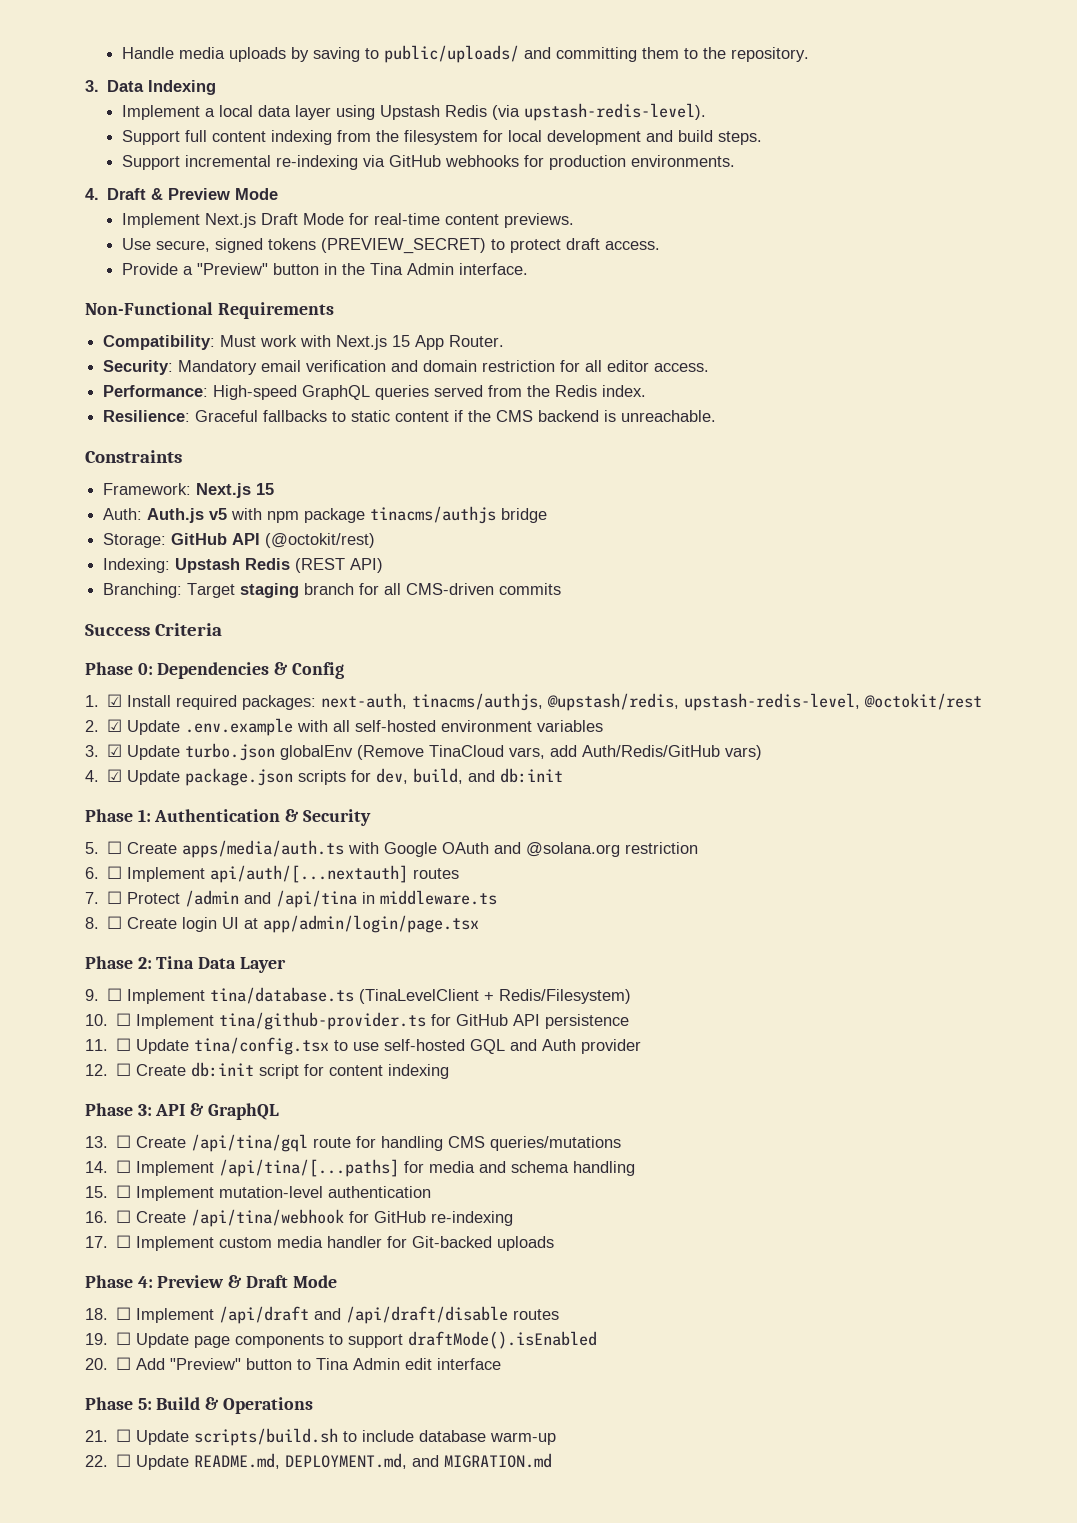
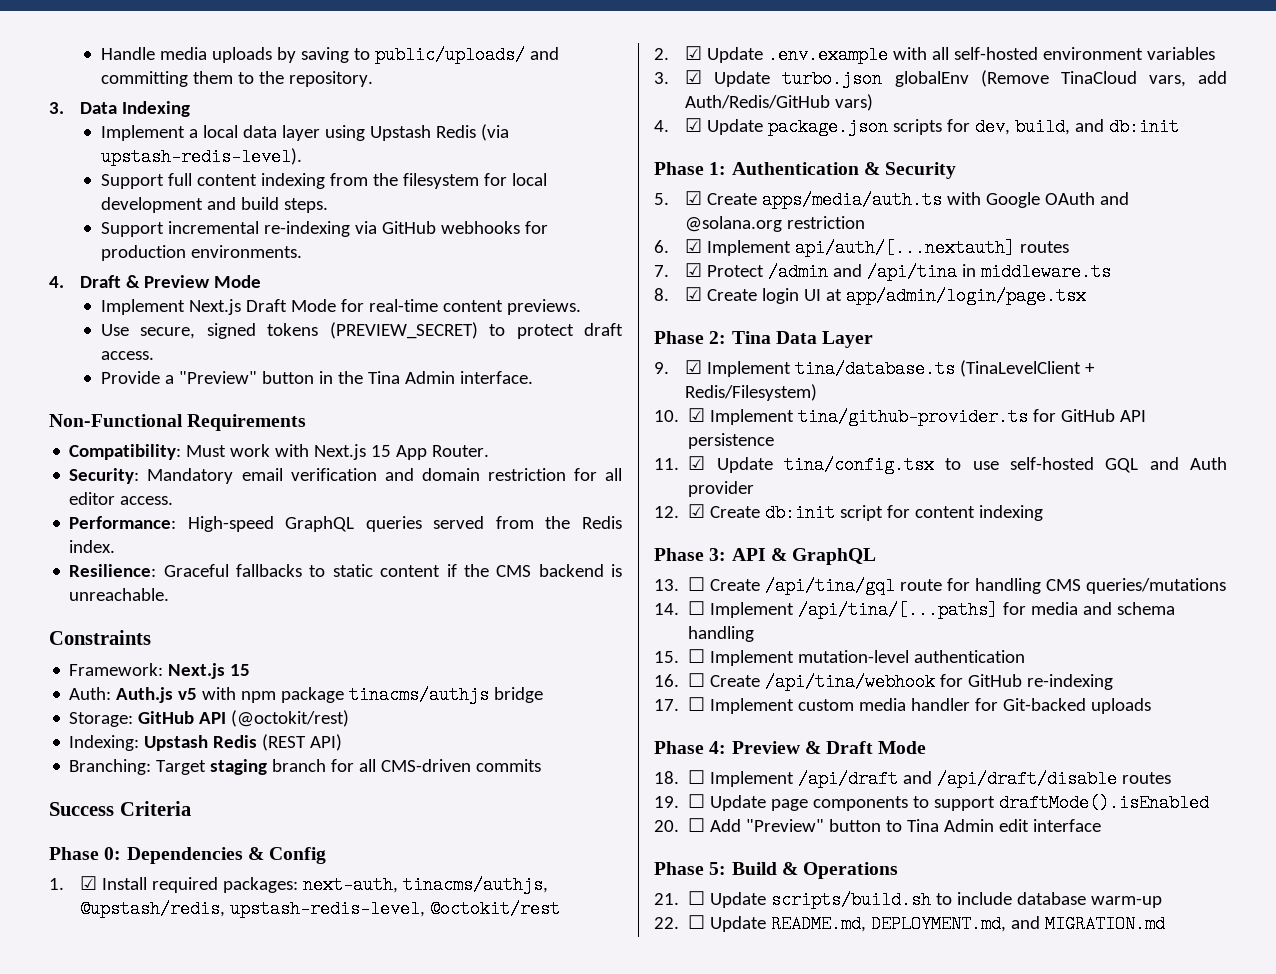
[107,841,123,854] ☐ -> [685,191,703,205] ☑
[107,866,123,879] ☐ -> [685,239,703,253] ☑
[107,891,123,904] ☐ -> [685,263,703,277] ☑
[107,916,123,929] ☐ -> [685,287,703,301] ☑
[107,988,123,1001] ☐ -> [685,360,703,374] ☑
[116,1013,132,1026] ☐ -> [688,408,706,422] ☑
[116,1038,132,1051] ☐ -> [688,456,706,470] ☑
[116,1063,132,1076] ☐ -> [688,504,706,518] ☑

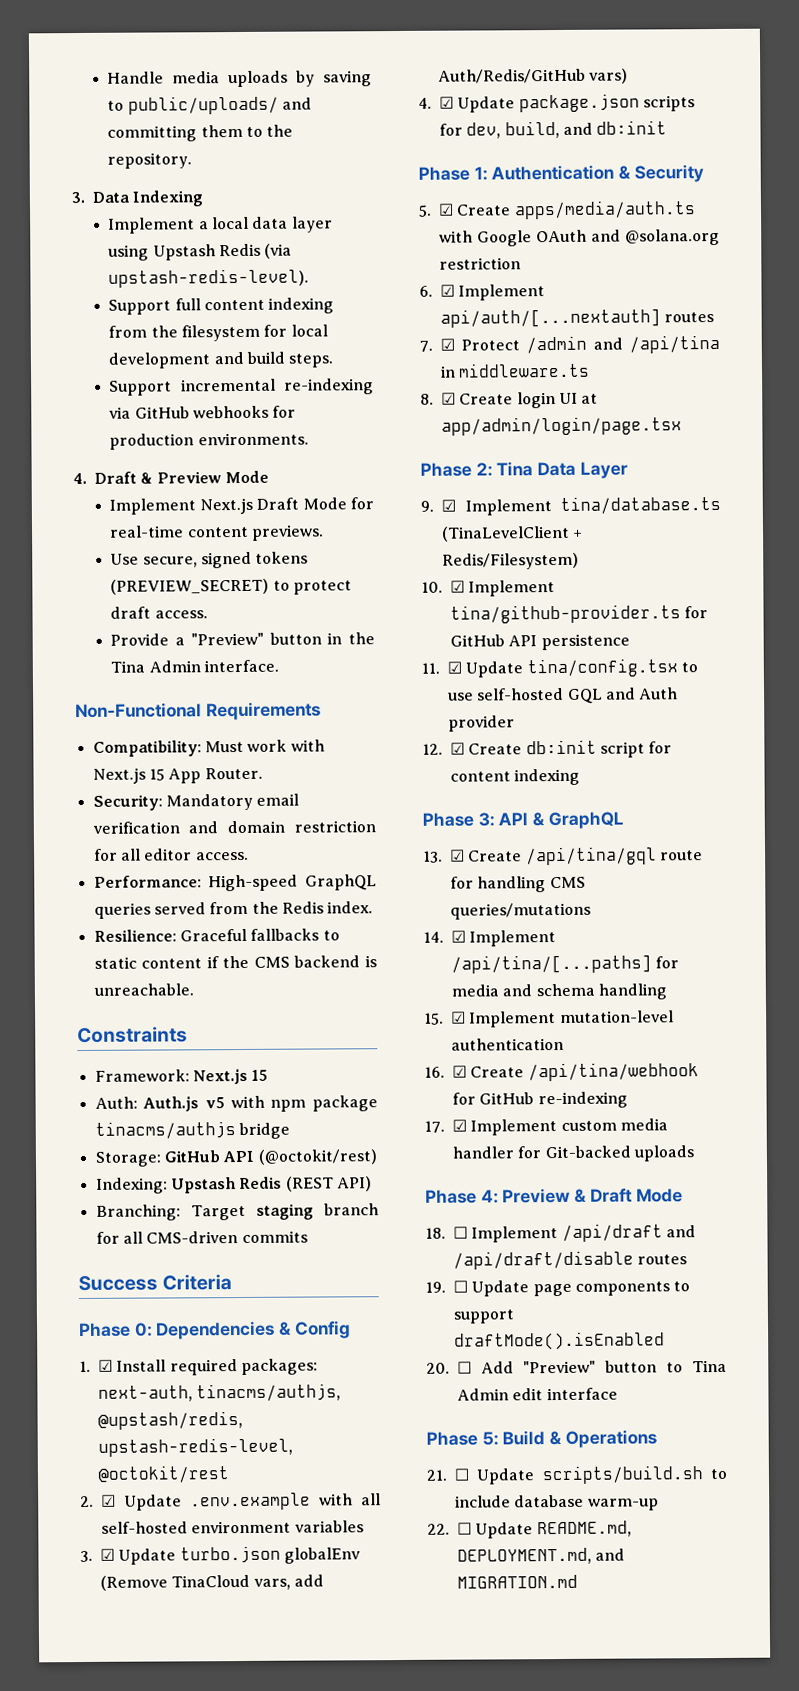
[688,577,706,591] ☐ -> [450,849,465,862] ☑
[688,601,706,615] ☐ -> [451,930,466,943] ☑
[688,649,706,663] ☐ -> [451,1011,466,1024] ☑
[688,673,706,687] ☐ -> [452,1065,467,1078] ☑
[688,697,706,711] ☐ -> [452,1119,467,1132] ☑

